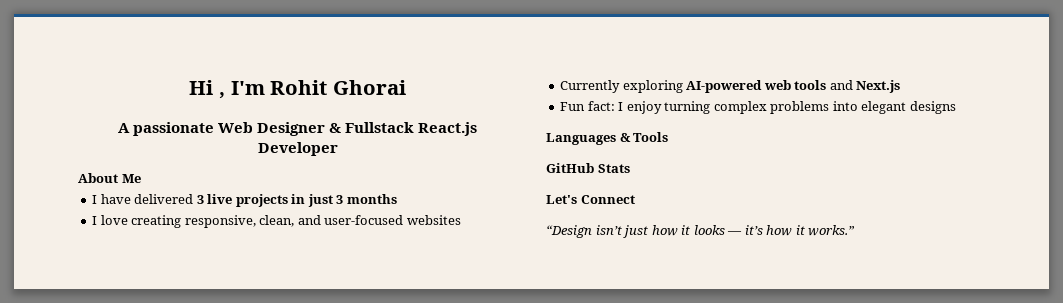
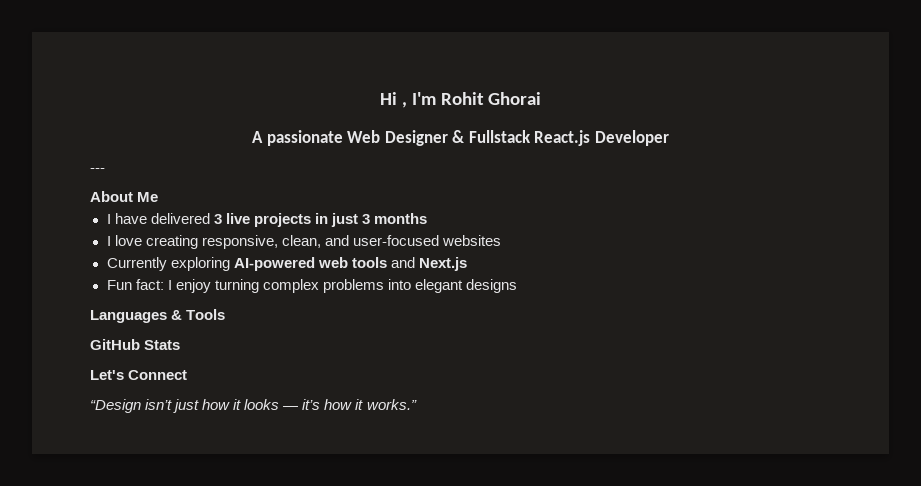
(338, 149) none -> [90,168,105,172] // ---

